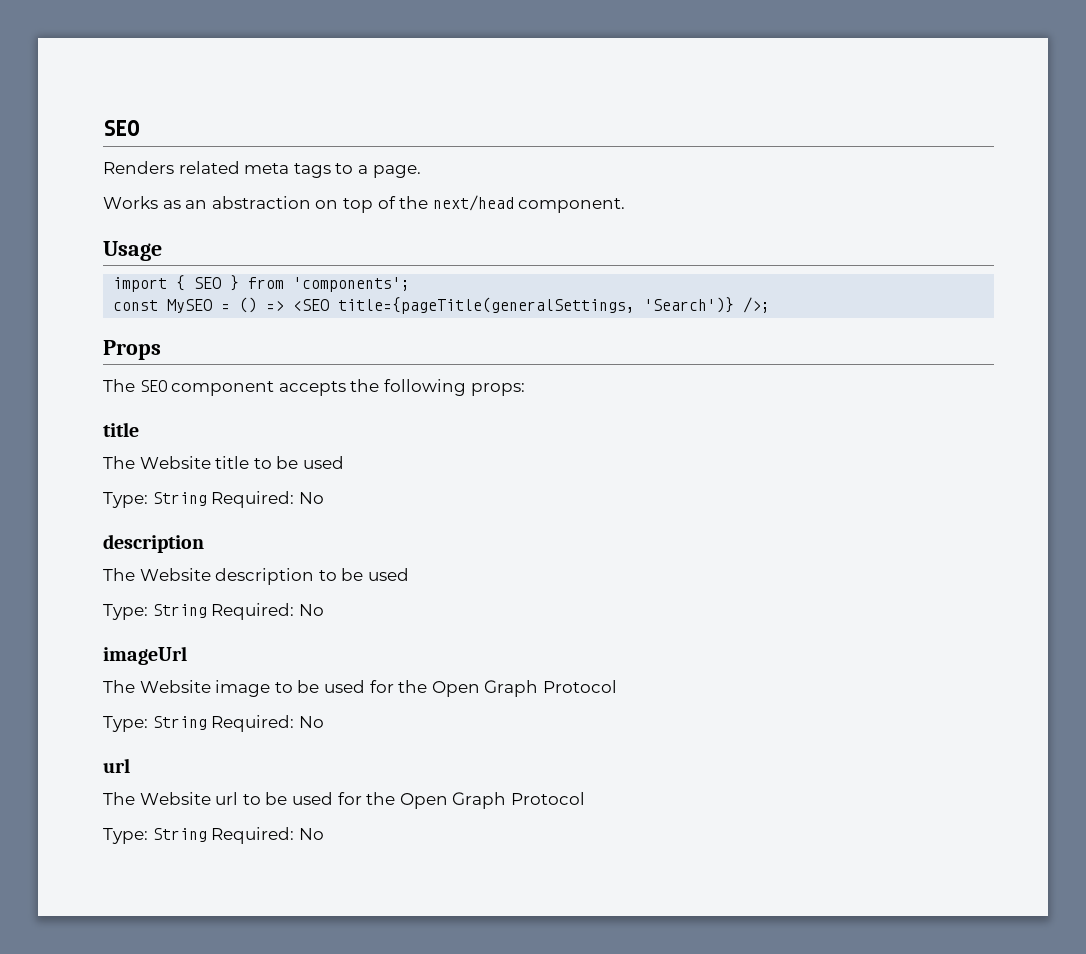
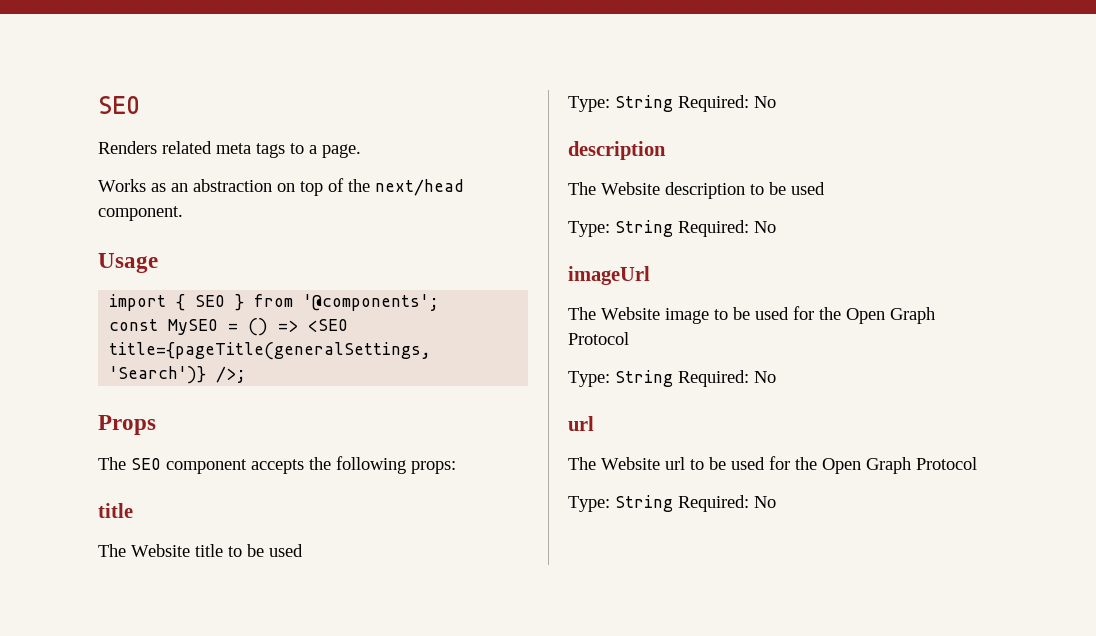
[293,277,411,292] 'components'; -> [303,294,440,311] '@components';

